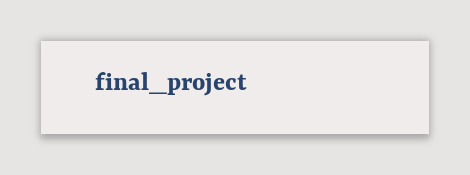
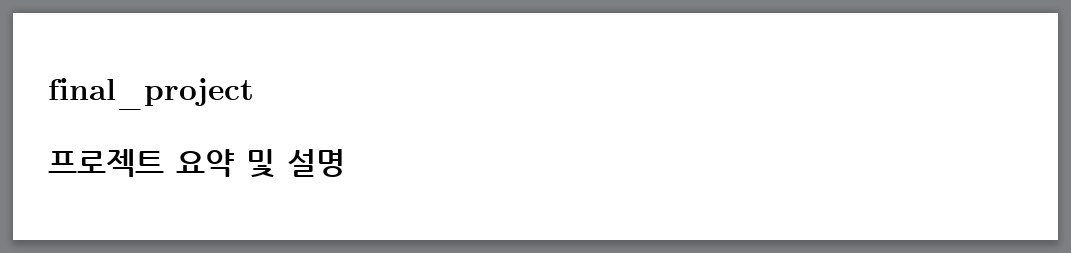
(247, 84) none -> [48,149,345,178] // 프로젝트 요약 및 설명

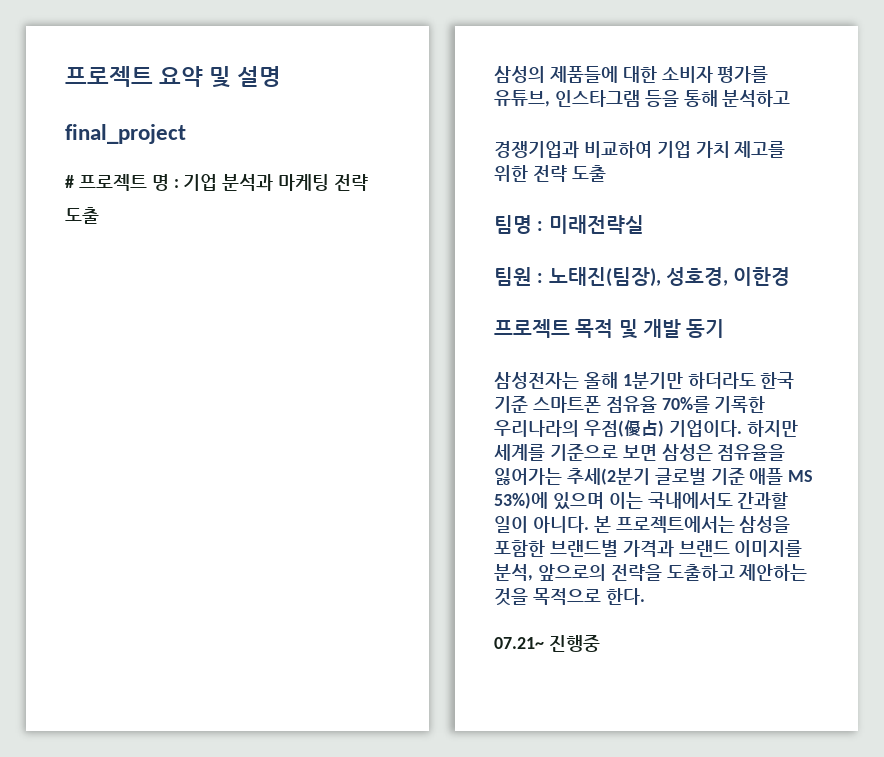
[48,78,254,110] final_project // -> (65, 76) none
(345, 163) none -> [65,124,186,144] [65,174,369,191] [65,207,99,224] [494,66,769,83] [494,90,791,107] [494,141,786,158] [494,165,606,182] [494,215,644,234] [494,267,791,287] [494,319,725,339] [494,372,795,389] [494,396,766,413] [494,420,798,437] [494,444,786,461] [494,468,814,486] [494,492,789,510] [494,516,791,533] [494,540,803,557] [494,564,808,581] [494,588,645,606] [494,635,600,652] // final_project // # 프로젝트 명 : 기업 분석과 마케팅 전략 도출 // 삼성의 제품들에 대한 소비자 평가를 유튜브, 인스타그램 등을 통해 분석하고 // 경쟁기업과 비교하여 기업 가치 제고를 위한 전략 도출 // 팀명 : 미래전략실 // 팀원 : 노태진(팀장), 성호경, 이한경 // 프로젝트 목적 및 개발 동기 // 삼성전자는 올해 1분기만 하더라도 한국 기준 스마트폰 점유율 70%를 기록한 우리나라의 우점(優占) 기업이다. 하지만 세계를 기준으로 보면 삼성은 점유율을 잃어가는 추세(2분기 글로벌 기준 애플 MS 53%)에 있으며 이는 국내에서도 간과할 일이 아니다. 본 프로젝트에서는 삼성을 포함한 브랜드별 가격과 브랜드 이미지를 분석, 앞으로의 전략을 도출하고 제안하는 것을 목적으로 한다. // 07.21~ 진행중

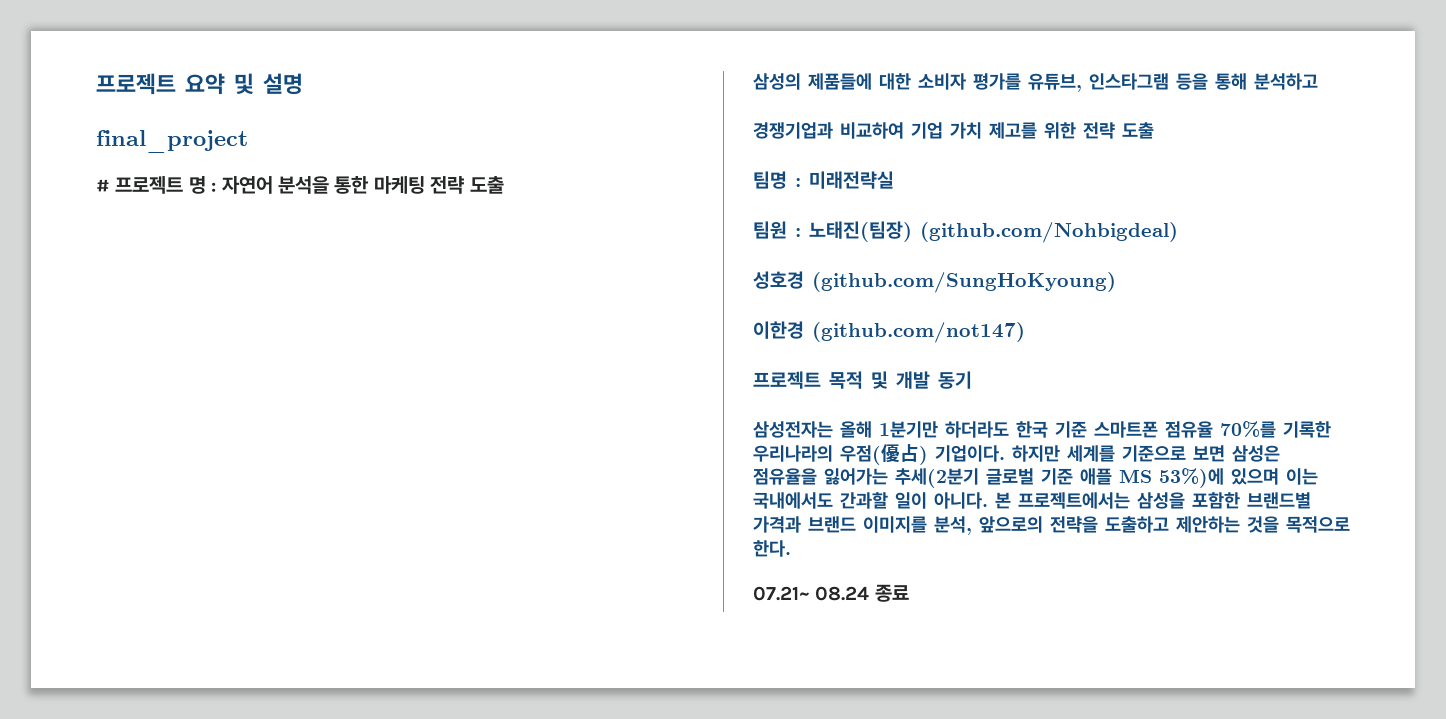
[183,174,274,191] 기업 분석과 -> [221,176,370,194] 자연어 분석을 통한
[548,267,728,287] 노태진(팀장), 성호경, -> [809,221,1178,243] [753,271,1116,293] 노태진(팀장) (github.com/Nohbigdeal) // 성호경 (github.com/SungHoKyoung) //
(791, 276) none -> [812,322,1025,343] (github.com/not147)
[548,635,600,652] 진행중 -> [815,584,909,602] 08.24 종료

